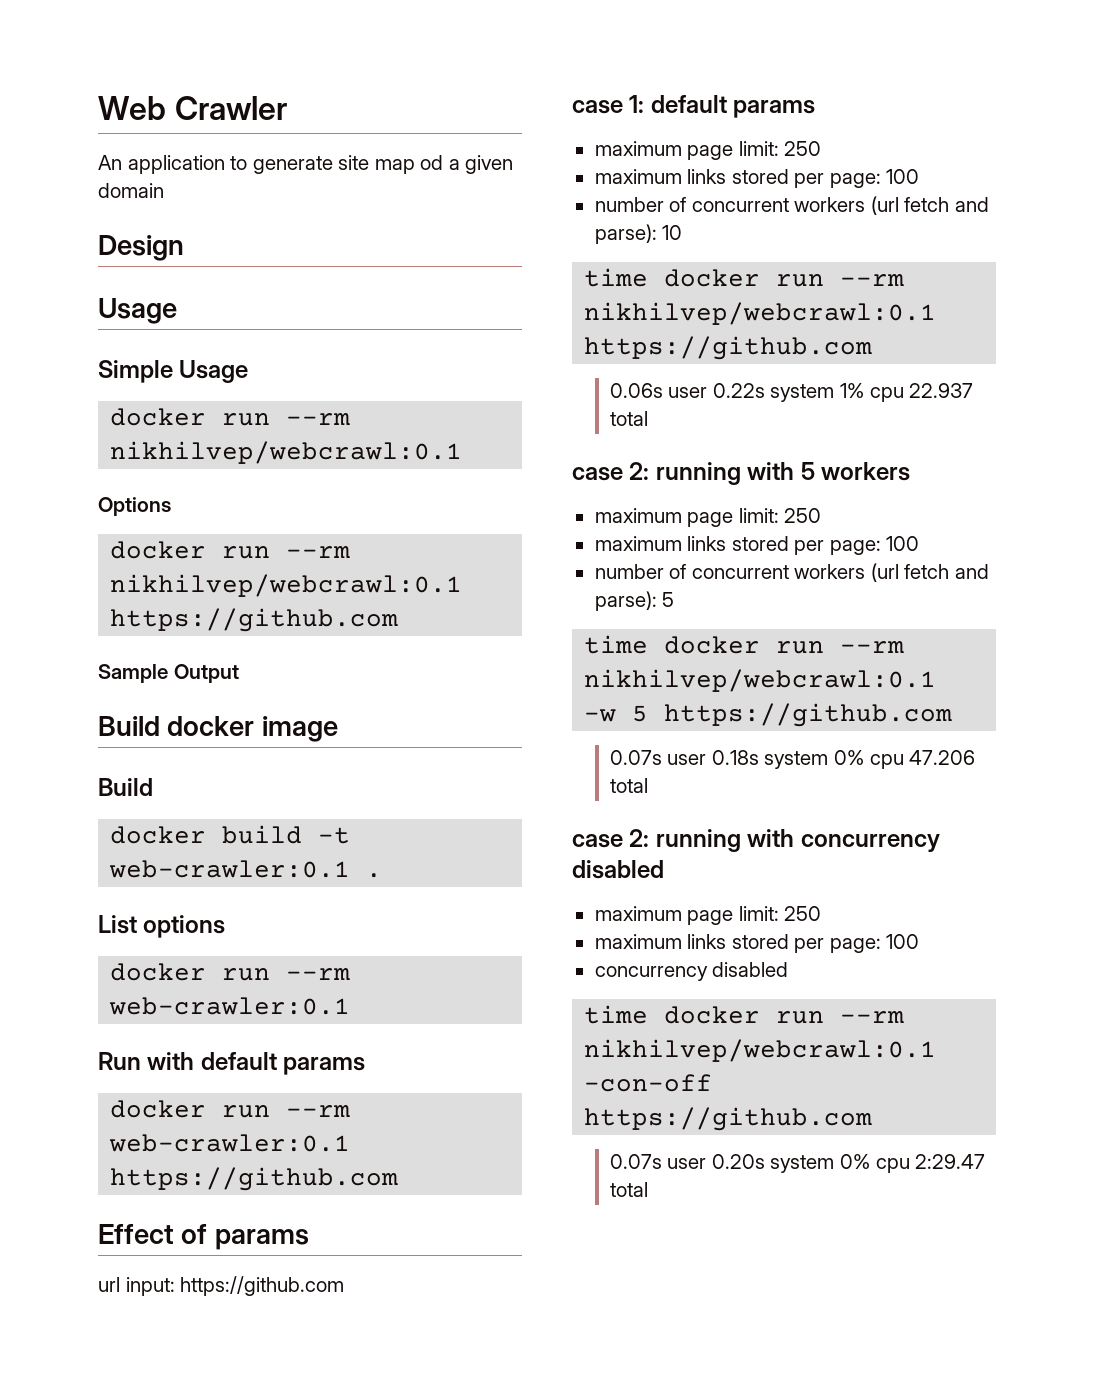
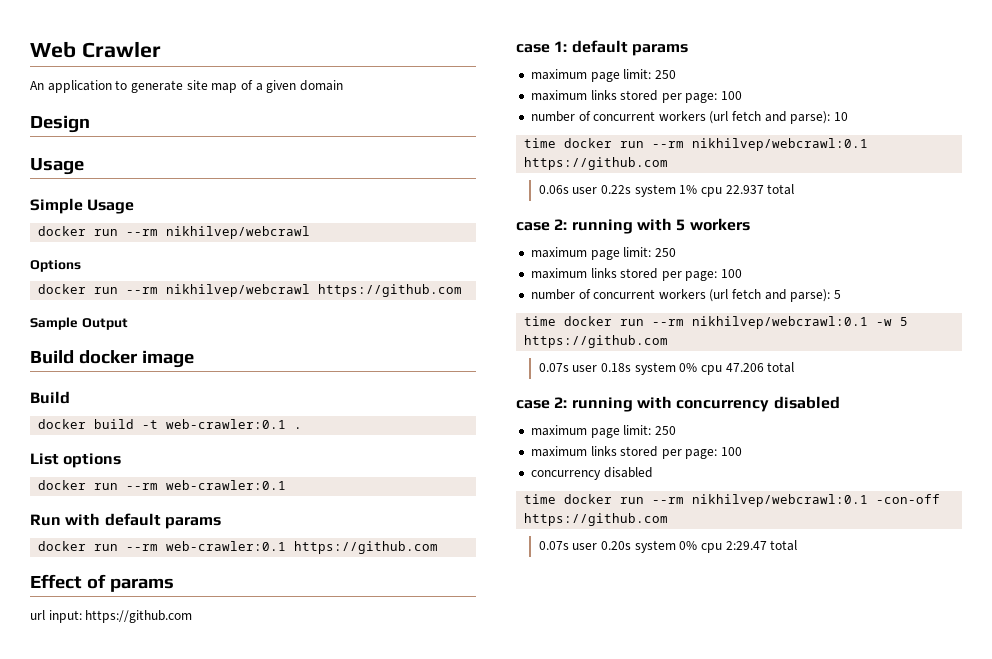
[420,155,444,170] od -> [240,80,253,90] of
[110,441,463,464] nikhilvep/webcrawl:0.1 -> [166,226,311,239] nikhilvep/webcrawl
[110,574,463,597] nikhilvep/webcrawl:0.1 -> [166,284,311,297] nikhilvep/webcrawl

